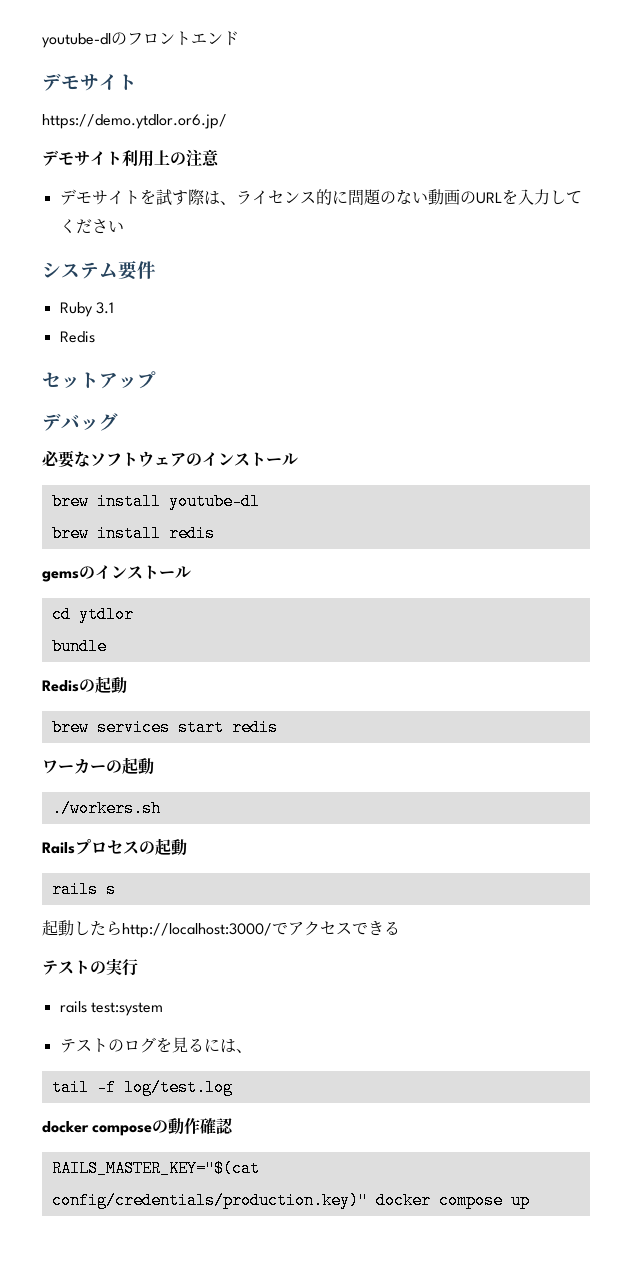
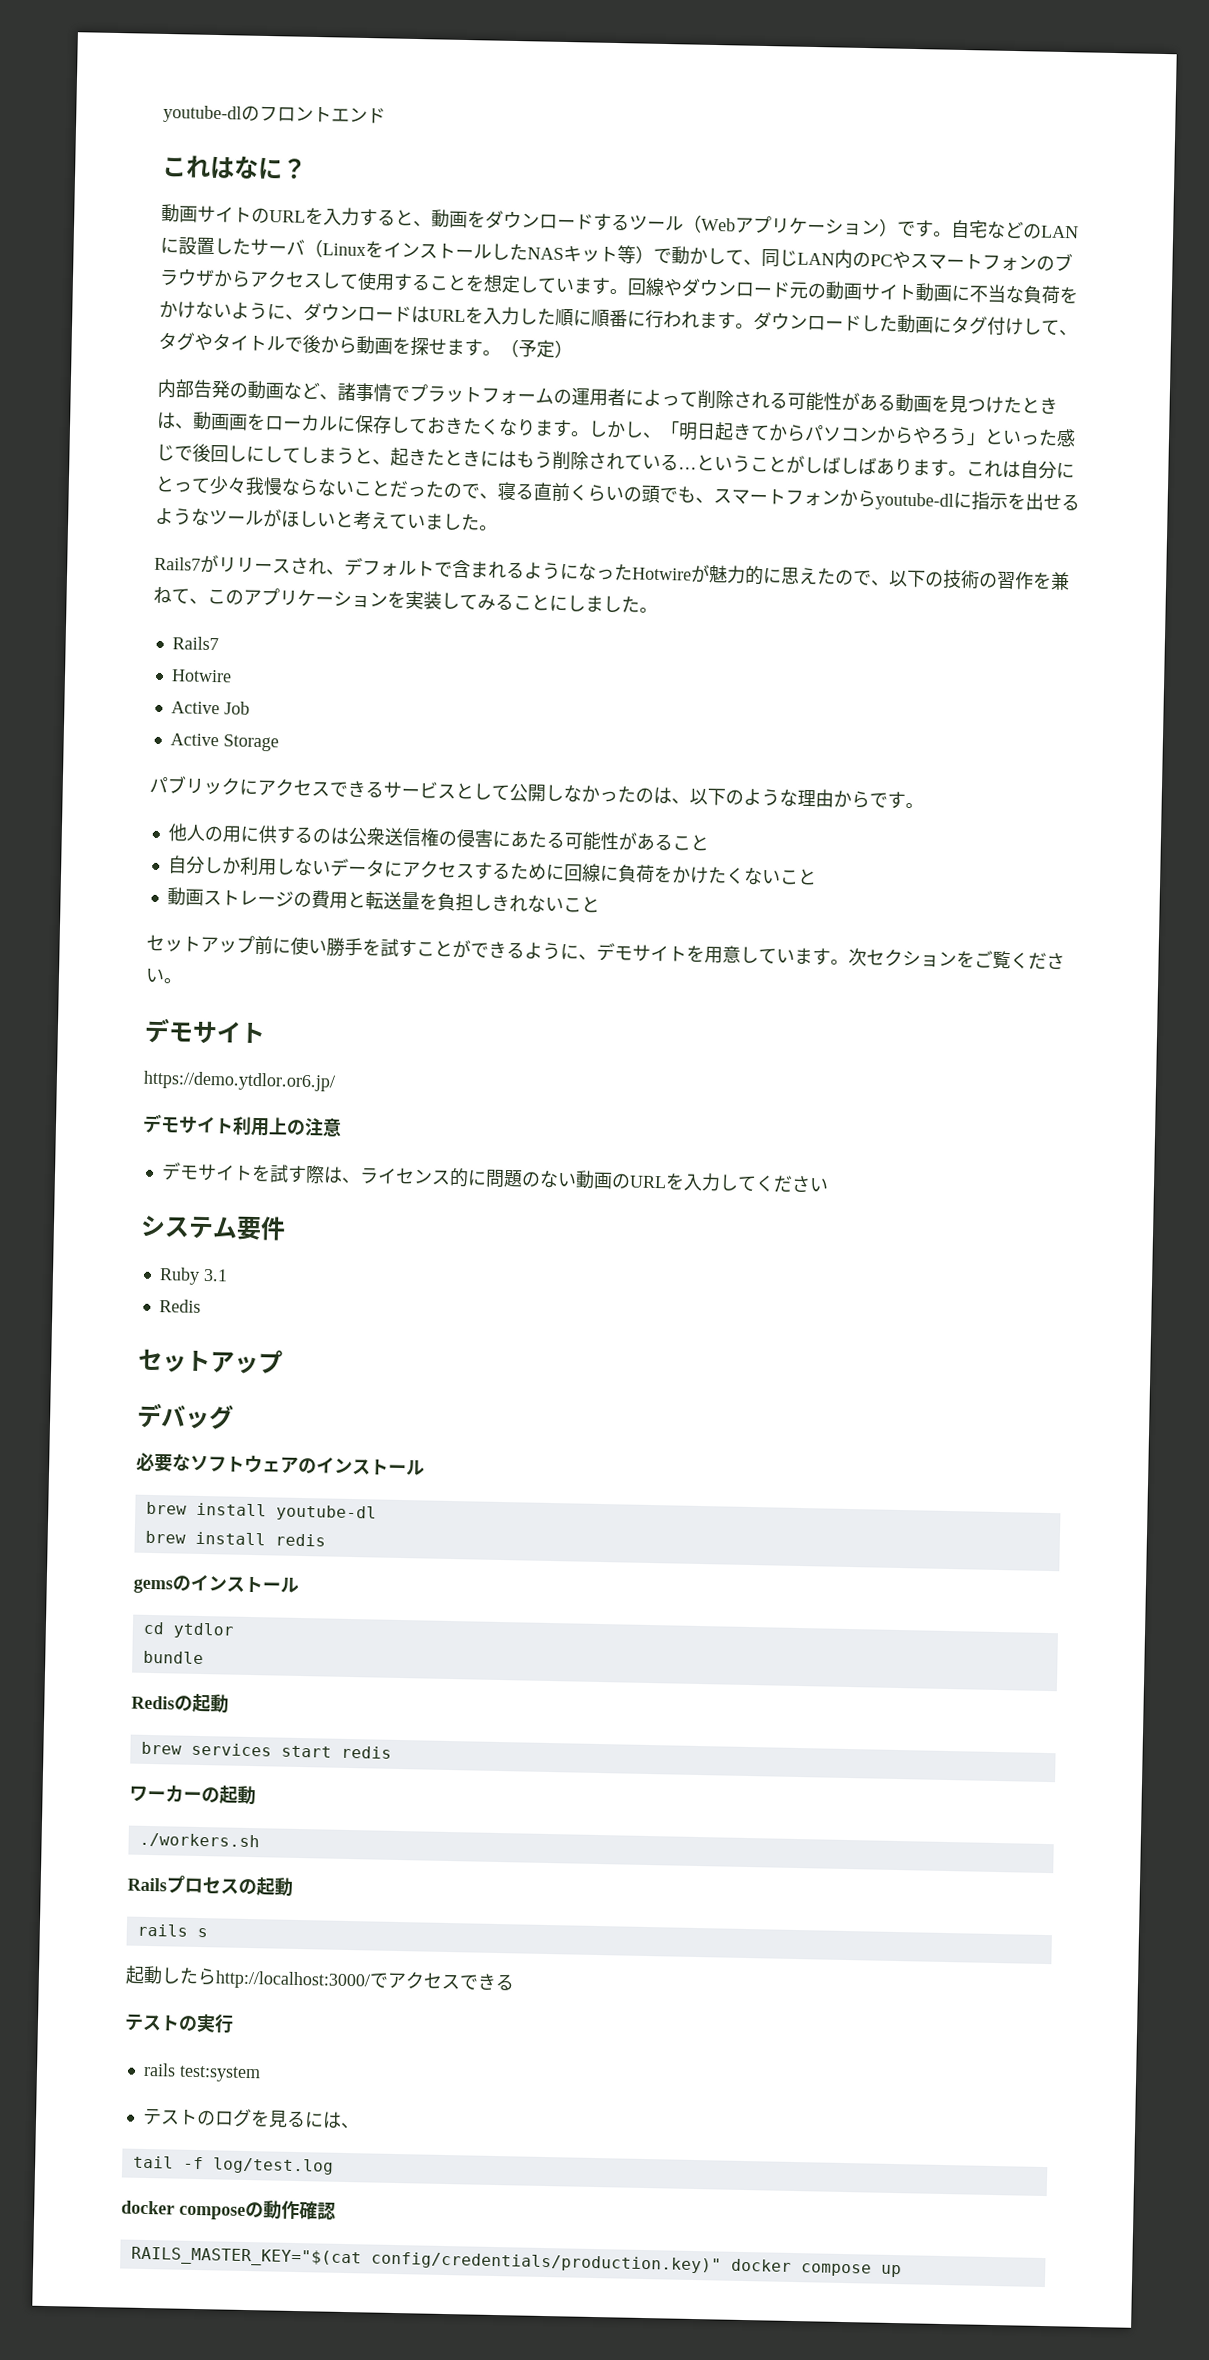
(239, 38) none -> [162,155,307,180] [161,203,1079,239] [160,236,1073,272] [159,268,1079,304] [159,300,1078,337] [158,331,573,359] [157,378,1058,414] [156,411,1076,448] [156,443,1075,479] [155,475,1080,511] [155,507,498,531] [154,554,1070,591] [153,586,658,613] [171,636,219,651] [170,669,232,683] [170,701,250,715] [169,733,279,752] [149,775,924,809] [167,823,709,852] [167,855,817,886] [166,887,600,913] [146,934,1065,970] [145,967,182,984] // これはなに？ // 動画サイトのURLを入力すると、動画をダウンロードするツール（Webアプリケーション）です。自宅などのLANに設置したサーバ（LinuxをインストールしたNASキット等）で動かして、同じLAN内のPCやスマートフォンのブラウザからアクセスして使用することを想定しています。回線やダウンロード元の動画サイト動画に不当な負荷をかけないように、ダウンロードはURLを入力した順に順番に行われます。ダウンロードした動画にタグ付けして、タグやタイトルで後から動画を探せます。（予定） // 内部告発の動画など、諸事情でプラットフォームの運用者によって削除される可能性がある動画を見つけたときは、動画画をローカルに保存しておきたくなります。しかし、「明日起きてからパソコンからやろう」といった感じで後回しにしてしまうと、起きたときにはもう削除されている…ということがしばしばあります。これは自分にとって少々我慢ならないことだったので、寝る直前くらいの頭でも、スマートフォンからyoutube-dlに指示を出せるようなツールがほしいと考えていました。 // Rails7がリリースされ、デフォルトで含まれるようになったHotwireが魅力的に思えたので、以下の技術の習作を兼ねて、このアプリケーションを実装してみることにしました。 // Rails7 // Hotwire // Active Job // Active Storage // パブリックにアクセスできるサービスとして公開しなかったのは、以下のような理由からです。 // 他人の用に供するのは公衆送信権の侵害にあたる可能性があること // 自分しか利用しないデータにアクセスするために回線に負荷をかけたくないこと // 動画ストレージの費用と転送量を負担しきれないこと // セットアップ前に使い勝手を試すことができるように、デモサイトを用意しています。次セクションをご覧ください。

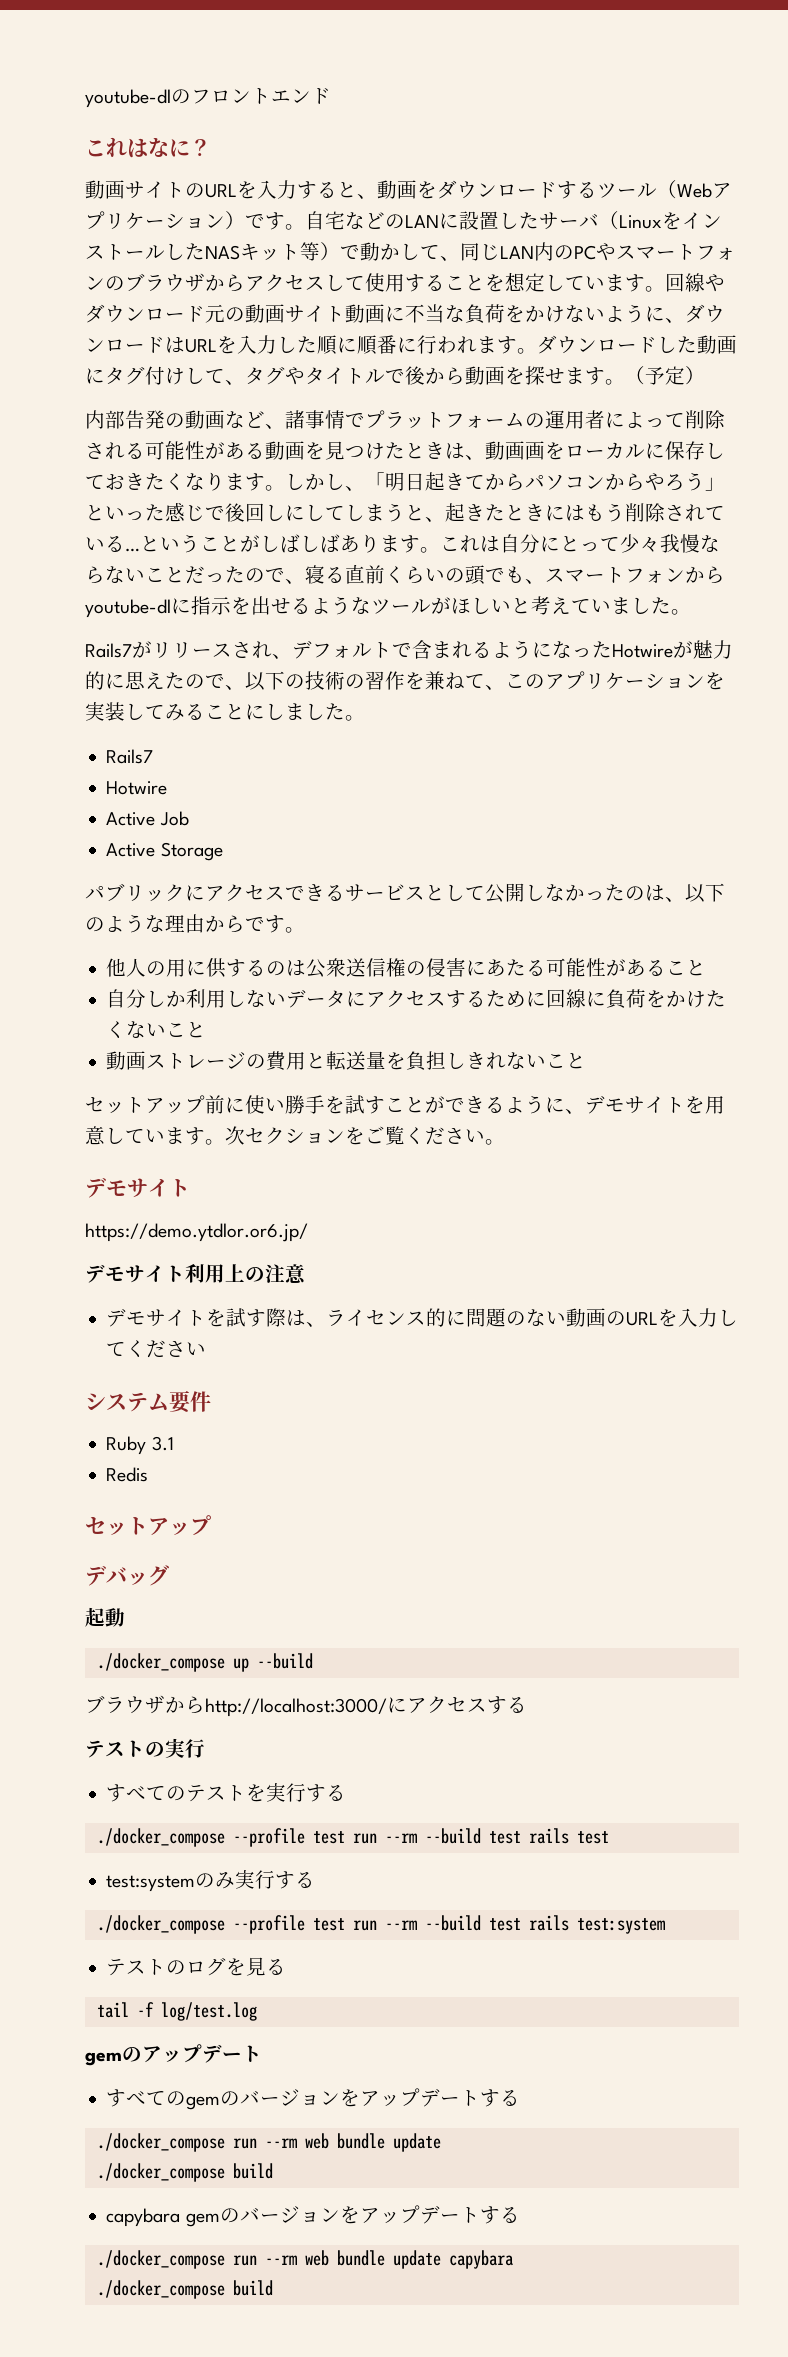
[136,1452,425,1476] [145,1501,377,1522] [144,1530,326,1547] [133,1574,299,1594] [142,1621,235,1639] [142,1650,204,1665] [131,1693,229,1714] [140,1741,392,1759] [129,1785,256,1805] [138,1832,260,1849] [127,1875,293,1897] [136,1923,208,1938] [125,1965,497,1991] 必要なソフトウェアのインストール // brew install youtube-dl // brew install redis // gemsのインストール // cd ytdlor // bundle // Redisの起動 // brew services start redis // ワーカーの起動 // ./workers.sh // Railsプロセスの起動 // rails s // 起動したらhttp://localhost:3000/でアクセスでき -> [85,1607,125,1627] [96,1653,313,1672] [85,1695,507,1717] 起動 // ./docker_compose up --build // ブラウザからhttp://localhost:3000/にアクセスす
(234, 2024) none -> [106,1783,347,1802] [96,1828,609,1847] [106,1870,316,1892] [96,1915,521,1934] すべてのテストを実行する // ./docker_compose --profile test run --rm --build test rails test // test:systemのみ実行する // ./docker_compose --profile test run --rm --build test
[303,2111,360,2130] には、 -> (287, 1967) none
[121,2200,336,2220] [130,2246,902,2278] docker composeの動作確認 // RAILS_MASTER_KEY="$(cat config/credentials/production.key)" docker compose up -> [85,2044,262,2066] [106,2088,521,2110] [96,2133,441,2152] [96,2163,273,2182] [106,2205,520,2227] [96,2250,513,2269] [96,2280,273,2299] gemのアップデート // すべてのgemのバージョンをアップデートする // ./docker_compose run --rm web bundle update // ./docker_compose build // capybara gemのバージョンをアップデートする // ./docker_compose run --rm web bundle update capybara // ./docker_compose build

